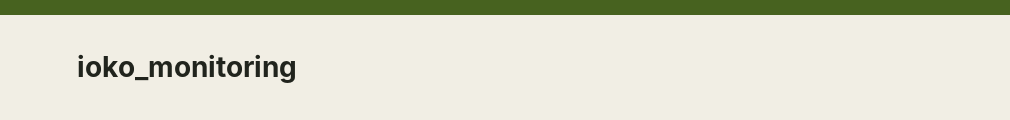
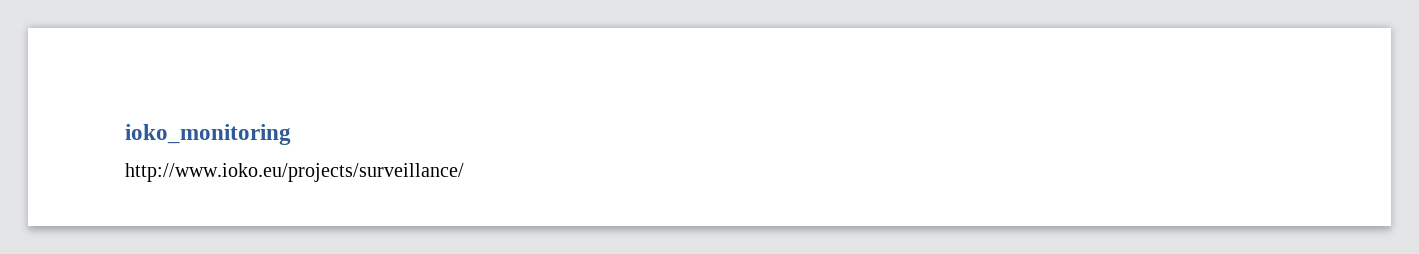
(297, 68) none -> [125,163,464,182] // http://www.ioko.eu/projects/surveillance/

